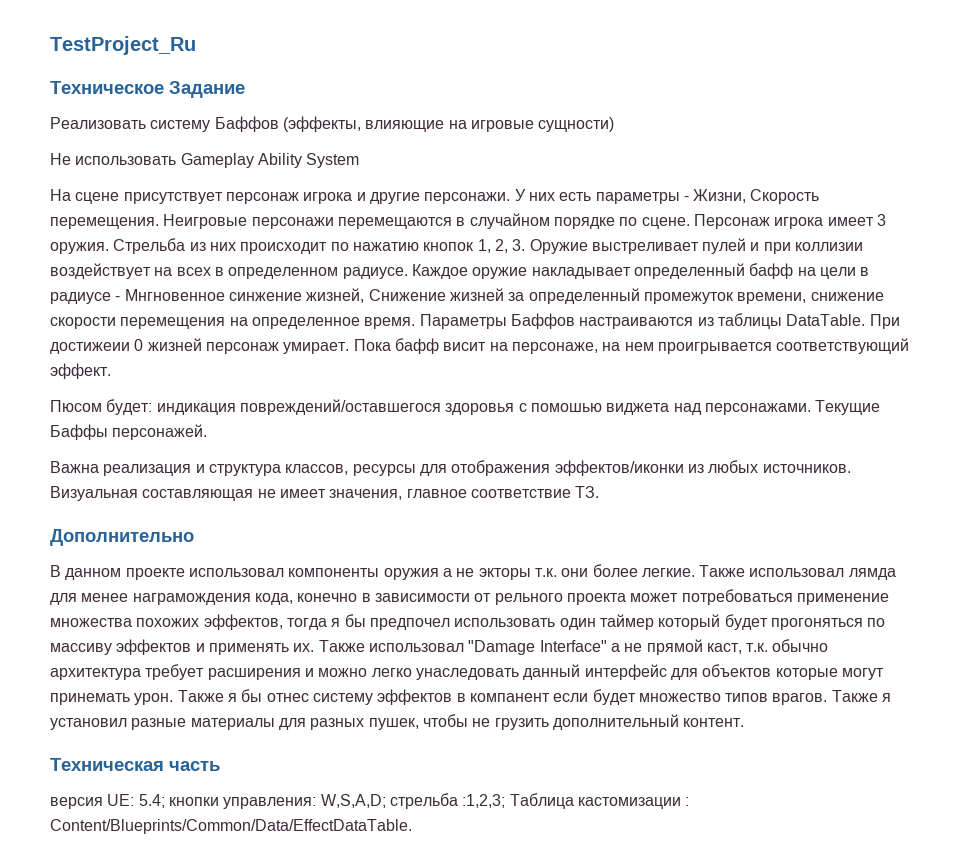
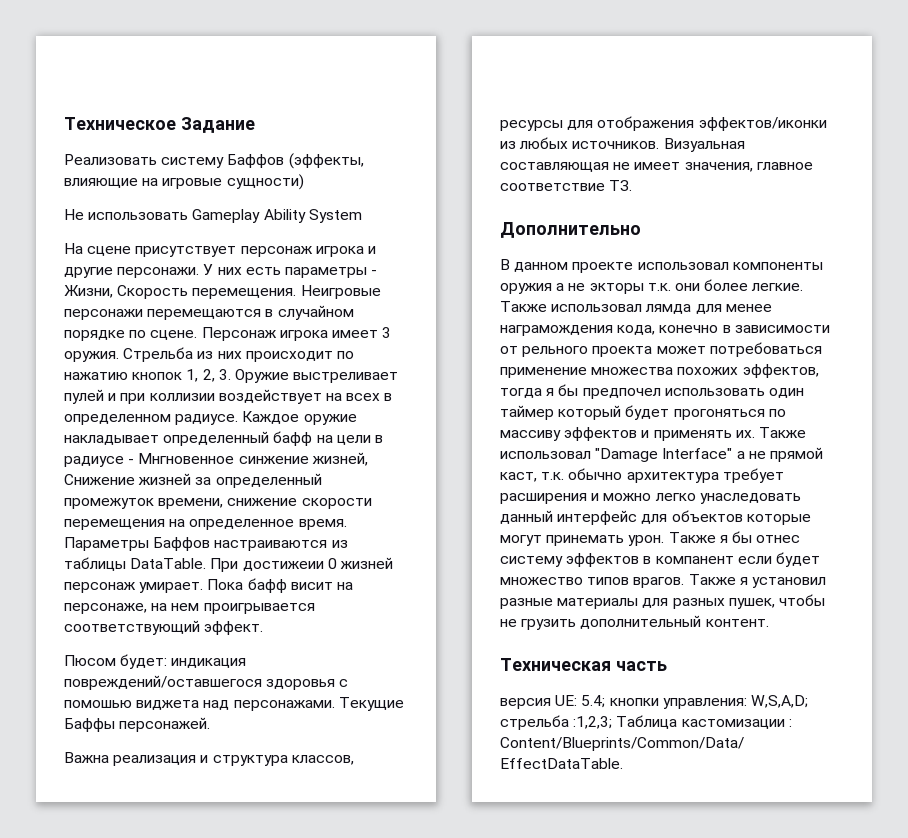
[50,36,196,55] TestProject_Ru // -> (64, 123) none

